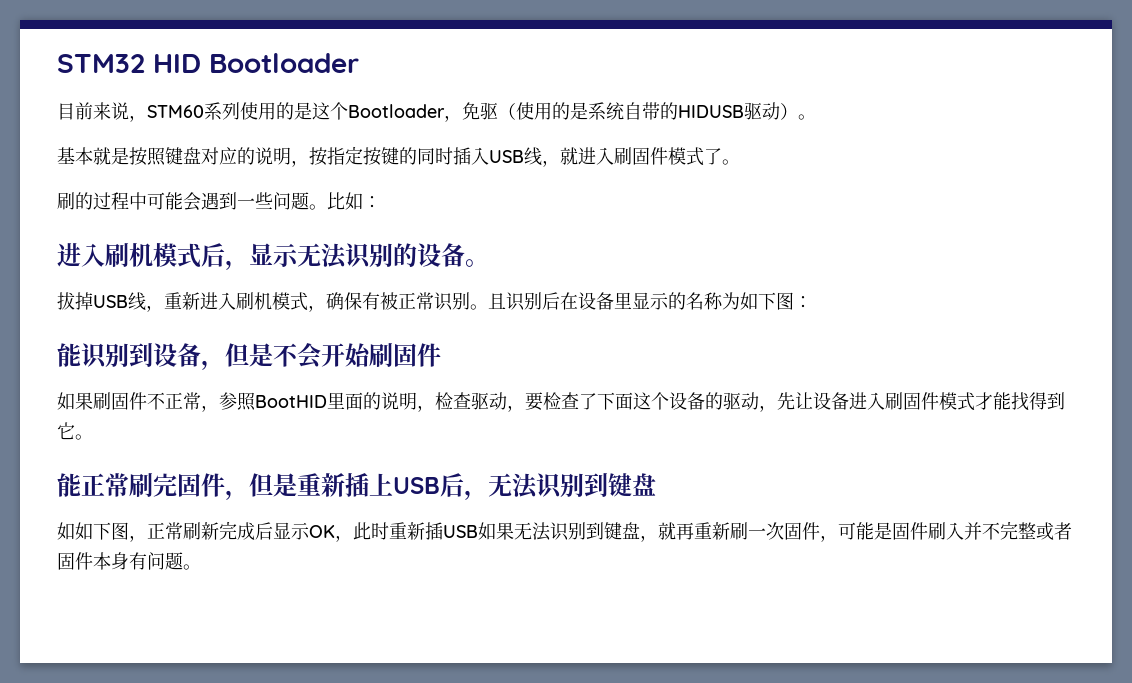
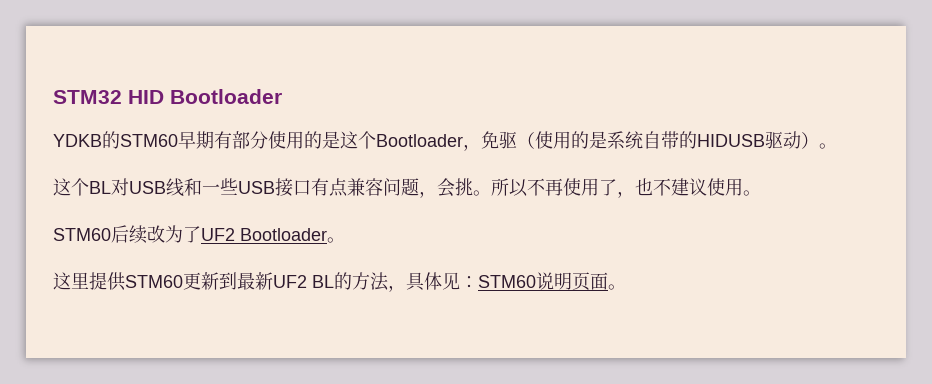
[57,102,240,122] 目前来说，STM60系列 -> [53,131,268,149] YDKB的STM60早期有部分
[57,146,740,167] [57,192,381,211] [57,243,489,270] [57,292,812,312] [57,343,441,370] [57,392,1065,412] [57,422,93,440] [57,473,656,500] [57,521,1072,542] [57,552,183,570] 基本就是按照键盘对应的说明，按指定按键的同时插入USB线，就进入刷固件模式了。 // 刷的过程中可能会遇到一些问题。比如： // 进入刷机模式后，显示无法识别的设备。 // 拔掉USB线，重新进入刷机模式，确保有被正常识别。且识别后在设备里显示的名称为如下图： // 能识别到设备，但是不会开始刷固件 // 如果刷固件不正常，参照BootHID里面的说明，检查驱动，要检查了下面这个设备的驱动，先让设备进入刷固件模式才能找得到它。 // 能正常刷完固件，但是重新插上USB后，无法识别到键盘 // 如如下图，正常刷新完成后显示OK，此时重新插USB如果无法识别到键盘，就再重新刷一次固件，可能是固件刷入并不完整或者固件本身有问题 -> [53,178,761,198] [53,225,345,244] [53,272,608,292] 这个BL对USB线和一些USB接口有点兼容问题，会挑。所以不再使用了，也不建议使用。 // STM60后续改为了UF2 Bootloader。 // 这里提供STM60更新到最新UF2 BL的方法，具体见：STM60说明页面

